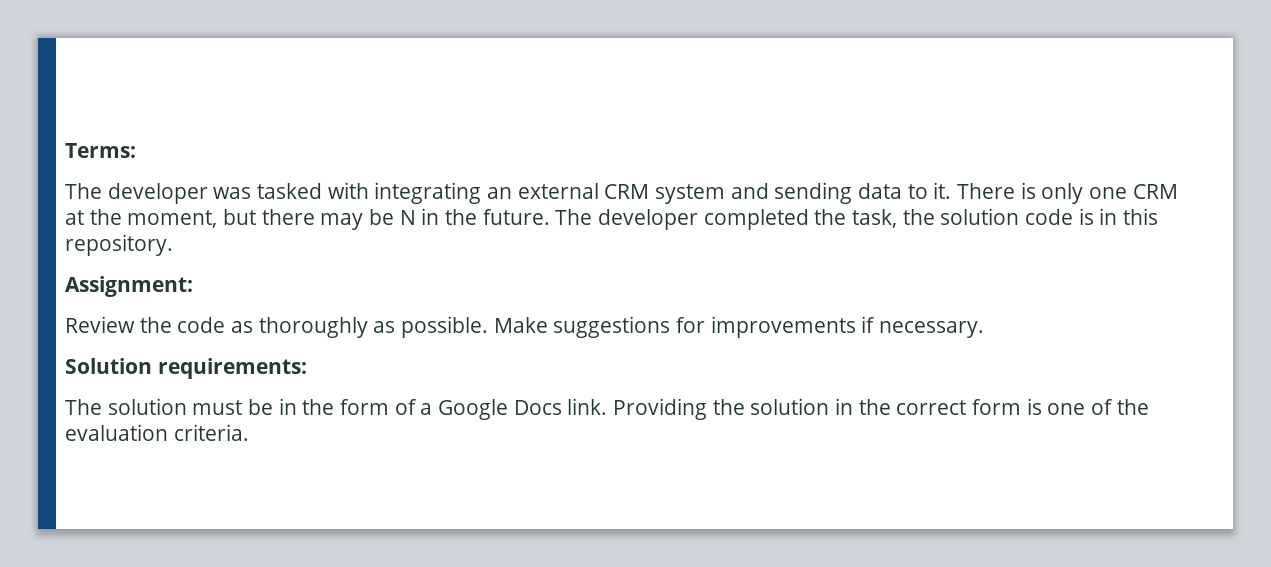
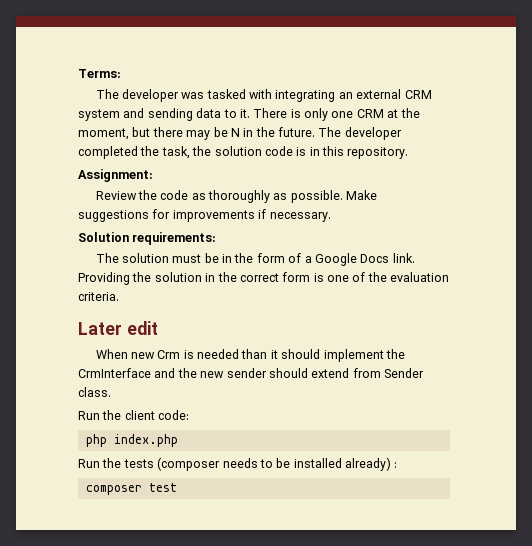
(249, 432) none -> [78,321,158,335] [95,349,405,362] [78,368,424,378] [78,387,111,397] [78,410,190,420] [85,434,178,447] [78,457,398,471] [85,483,177,495] // Later edit // When new Crm is needed than it should implement the CrmInterface and the new sender should extend from Sender class. // Run the client code: // php index.php // Run the tests (composer needs to be installed already) : // composer test

